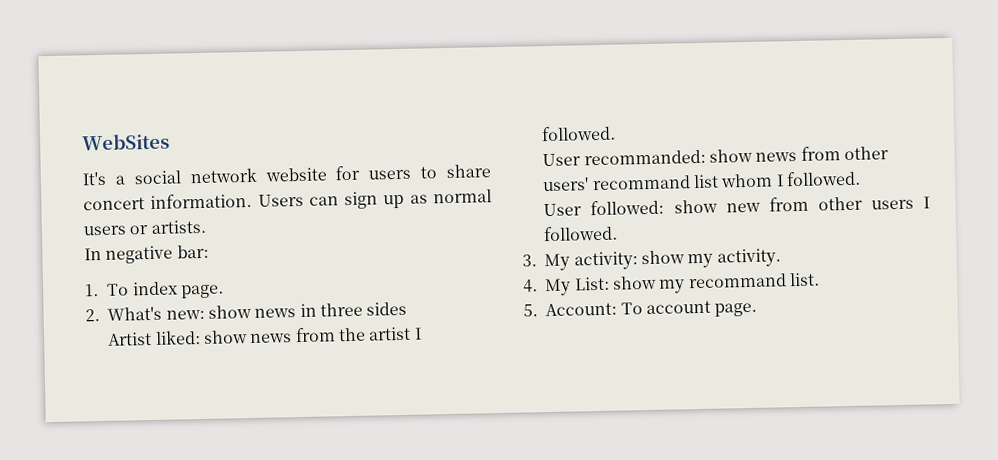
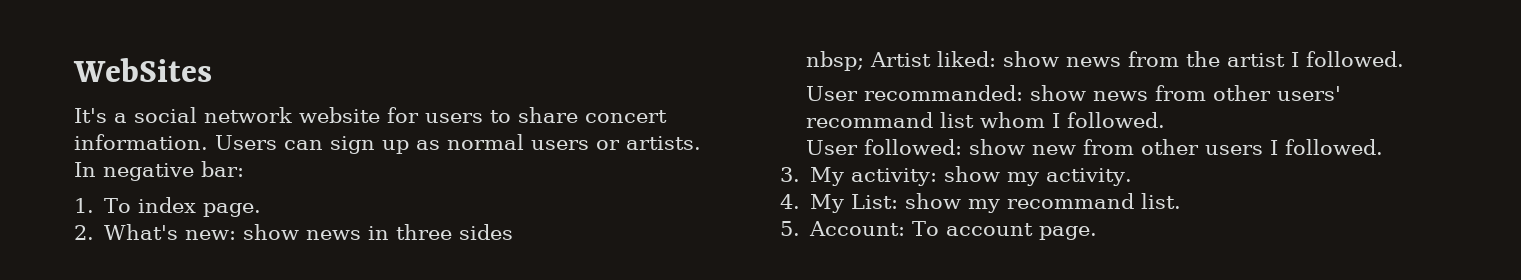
(408, 308) none -> [805,51,864,71] nbsp;

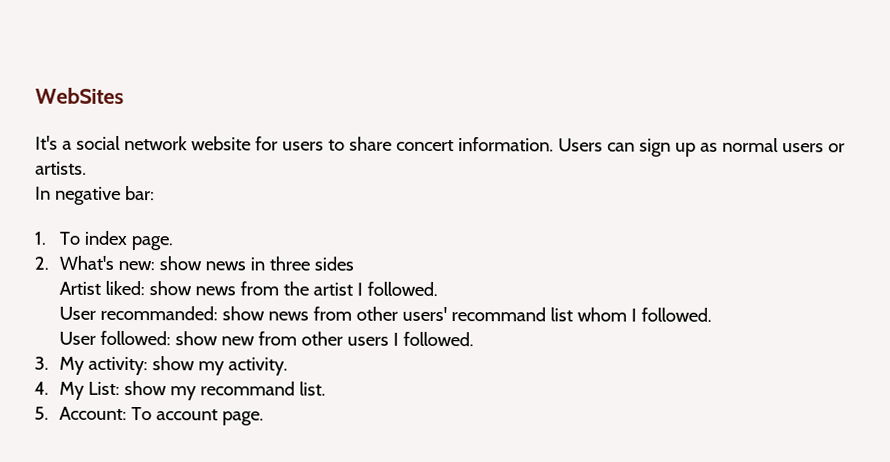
[805,51,864,71] nbsp; -> (354, 263) none

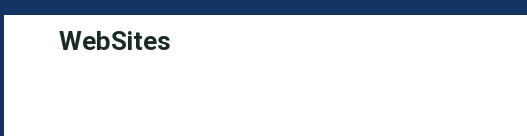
[35,135,845,157] [35,161,87,175] [35,185,155,205] [34,230,173,251] [34,255,354,271] [58,280,438,296] [58,305,712,322] [58,330,474,347] [34,356,288,376] [34,380,326,401] [34,406,264,426] // It's a social network website for users to share concert information. Users can sign up as normal users or artists. // In negative bar: // 1. To index page. // 2. What's new: show news in three sides // Artist liked: show news from the artist I followed. // User recommanded: show news from other users' recommand list whom I followed. // User followed: show new from other users I followed. // 3. My activity: show my activity. // 4. My List: show my recommand list. // 5. Account: To account page. -> (171, 40) none

